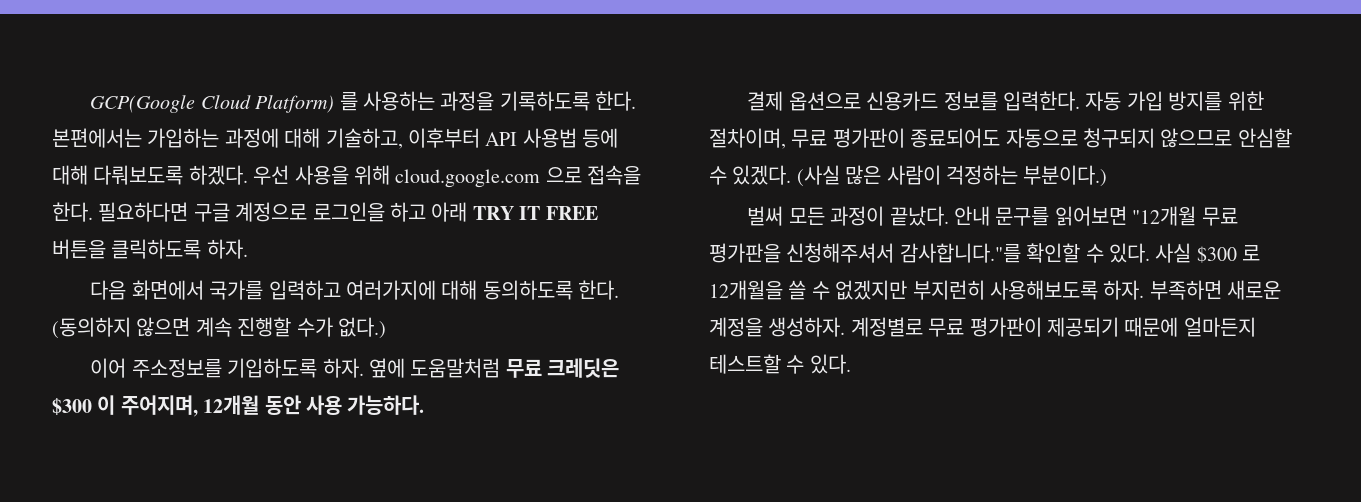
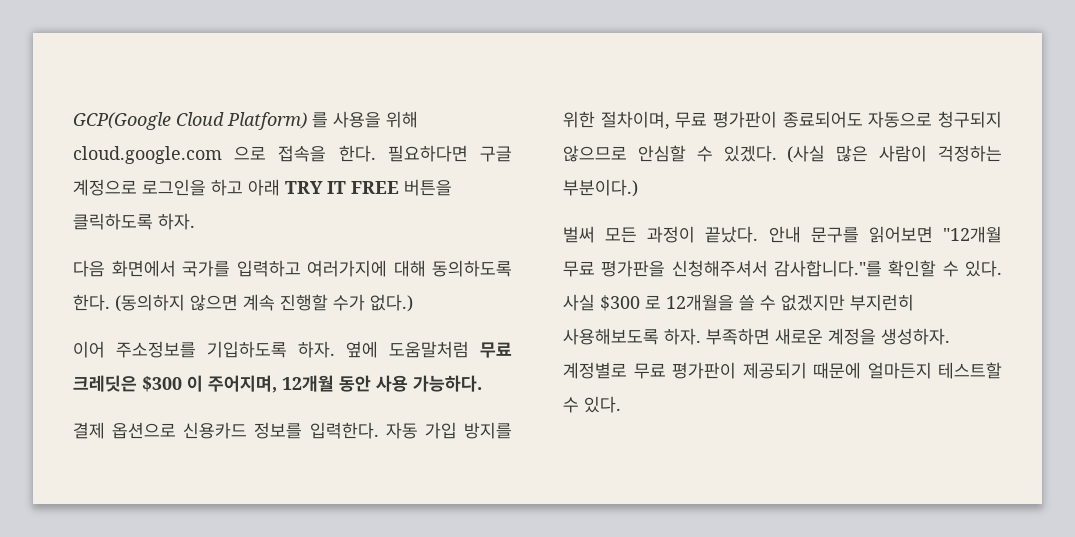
[362,91,637,111] [52,128,619,149] [52,165,290,185] 사용하는 과정을 기록하도록 한다. 본편에서는 가입하는 과정에 대해 기술하고, 이후부터 API 사용법 등에 대해 다뤄보도록 하겠다. 우선 -> (328, 120) none

